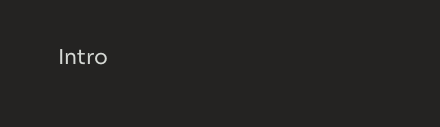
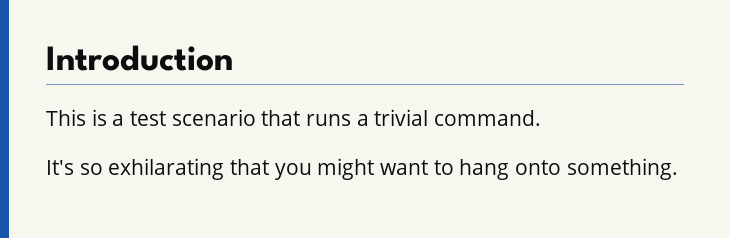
[58,49,108,65] Intro -> [46,45,233,71] [46,109,542,126] [46,158,678,180] Introduction // This is a test scenario that runs a trivial command. // It's so exhilarating that you might want to hang onto something.

